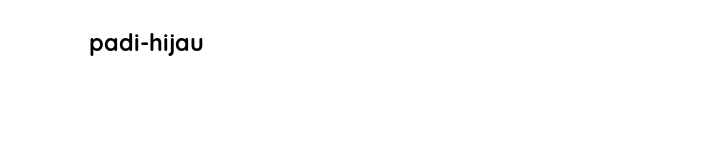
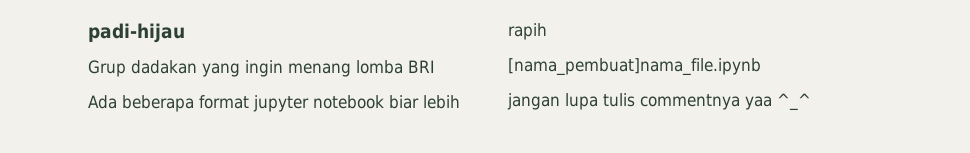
(204, 44) none -> [88,60,435,77] [88,95,460,112] [508,23,547,40] [508,58,761,76] [507,93,811,111] // Grup dadakan yang ingin menang lomba BRI // Ada beberapa format jupyter notebook biar lebih rapih // [nama_pembuat]nama_file.ipynb // jangan lupa tulis commentnya yaa ^_^

